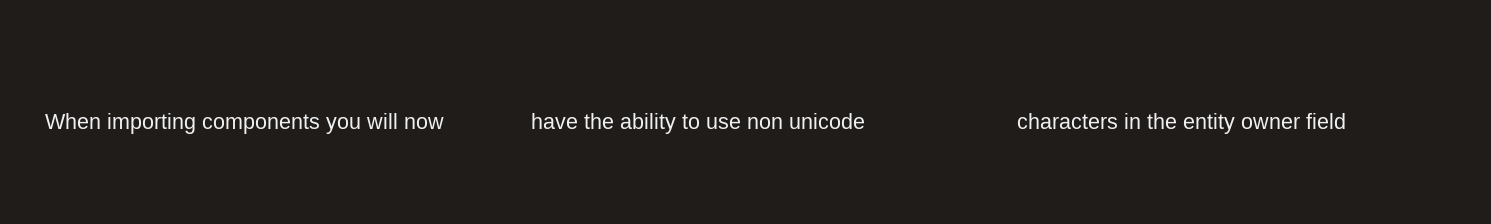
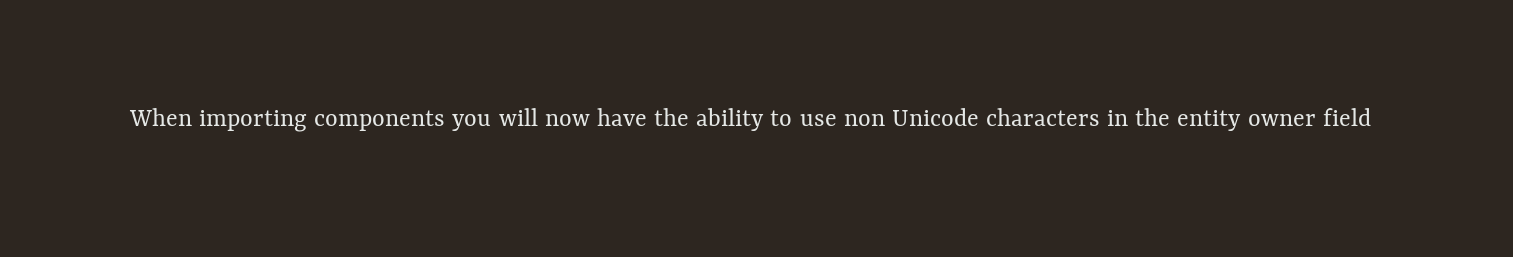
[789,113,865,129] unicode -> [891,108,979,126] Unicode

